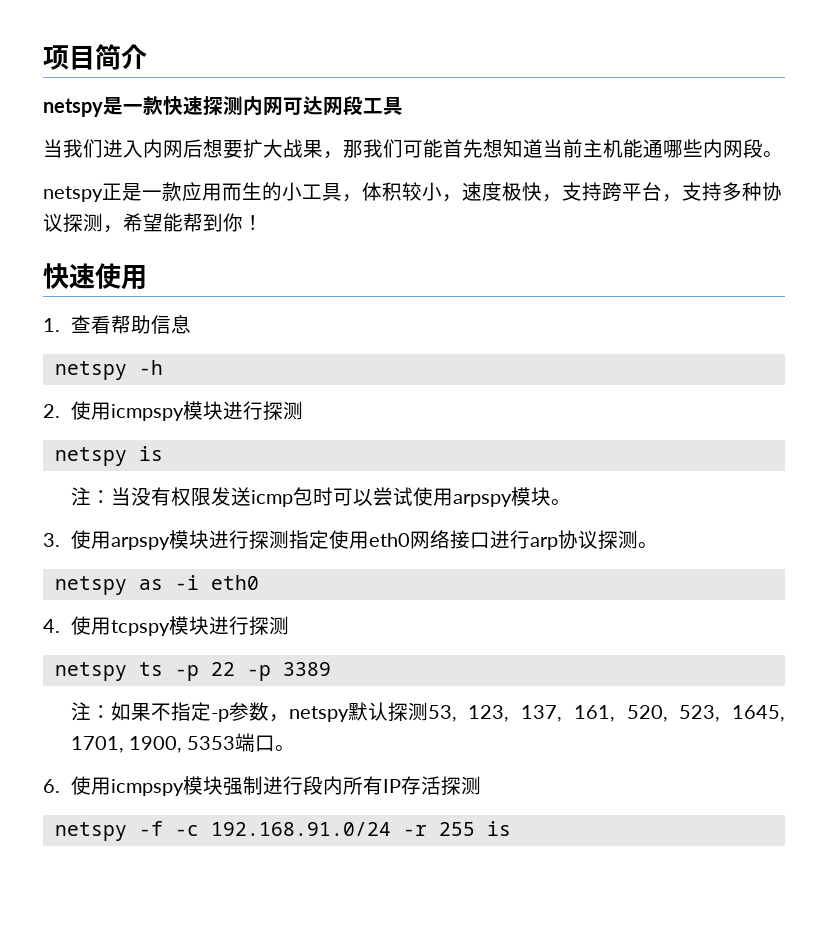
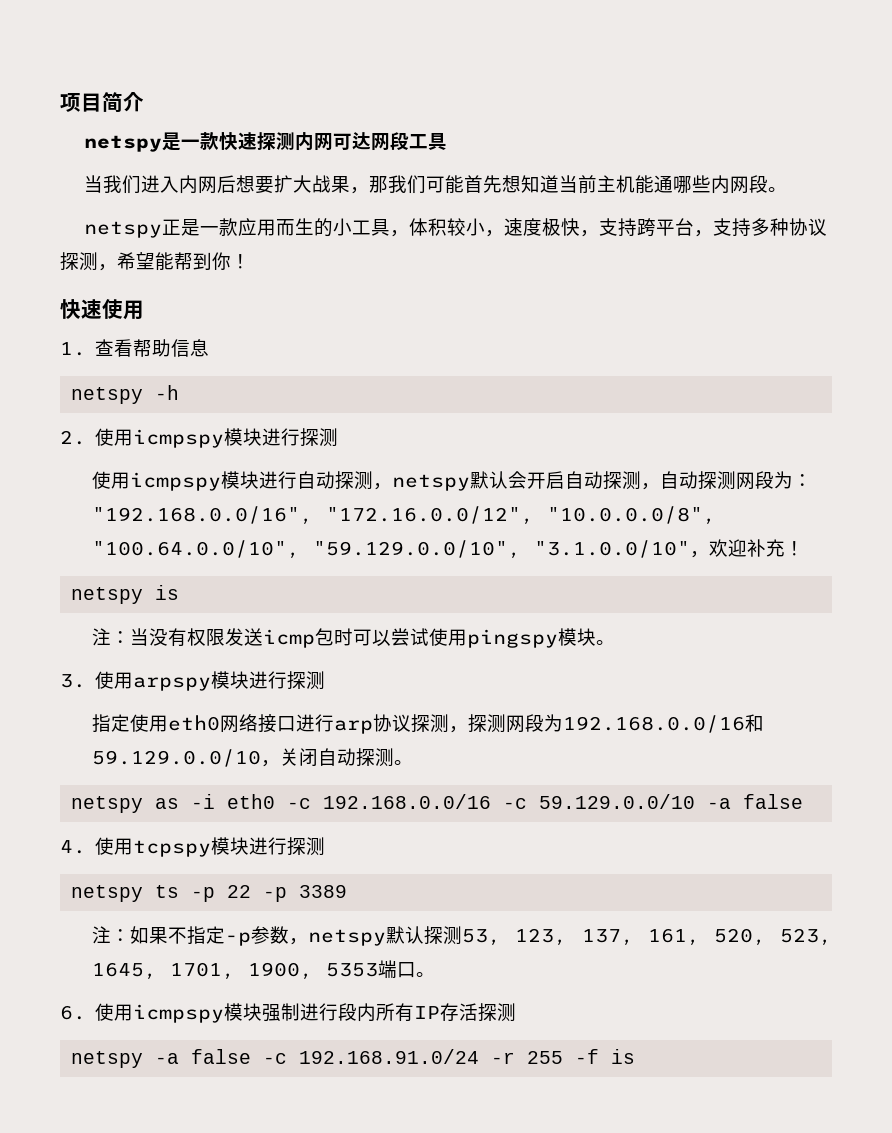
(303, 410) none -> [92,471,813,491] [92,506,717,525] [92,539,805,559] // 使用icmpspy模块进行自动探测，netspy默认会开启自动探测，自动探测网段为："192.168.0.0/16", "172.16.0.0/12", "10.0.0.0/8", "100.64.0.0/10", "59.129.0.0/10", "3.1.0.0/10"，欢迎补充！
[452,494,512,507] arpspy -> [467,629,559,648] pingspy
(289, 539) none -> (326, 680) //
(638, 539) none -> [449,714,765,733] [92,748,395,767] ，探测网段为192.168.0.0/16和59.129.0.0/10，关闭自动探测
(259, 582) none -> [287,794,804,809] -c 192.168.0.0/16 -c 59.129.0.0/10 -a false
[138,821,163,836] -f -> [155,1049,252,1064] -a false
(475, 829) none -> [575,1049,600,1064] -f

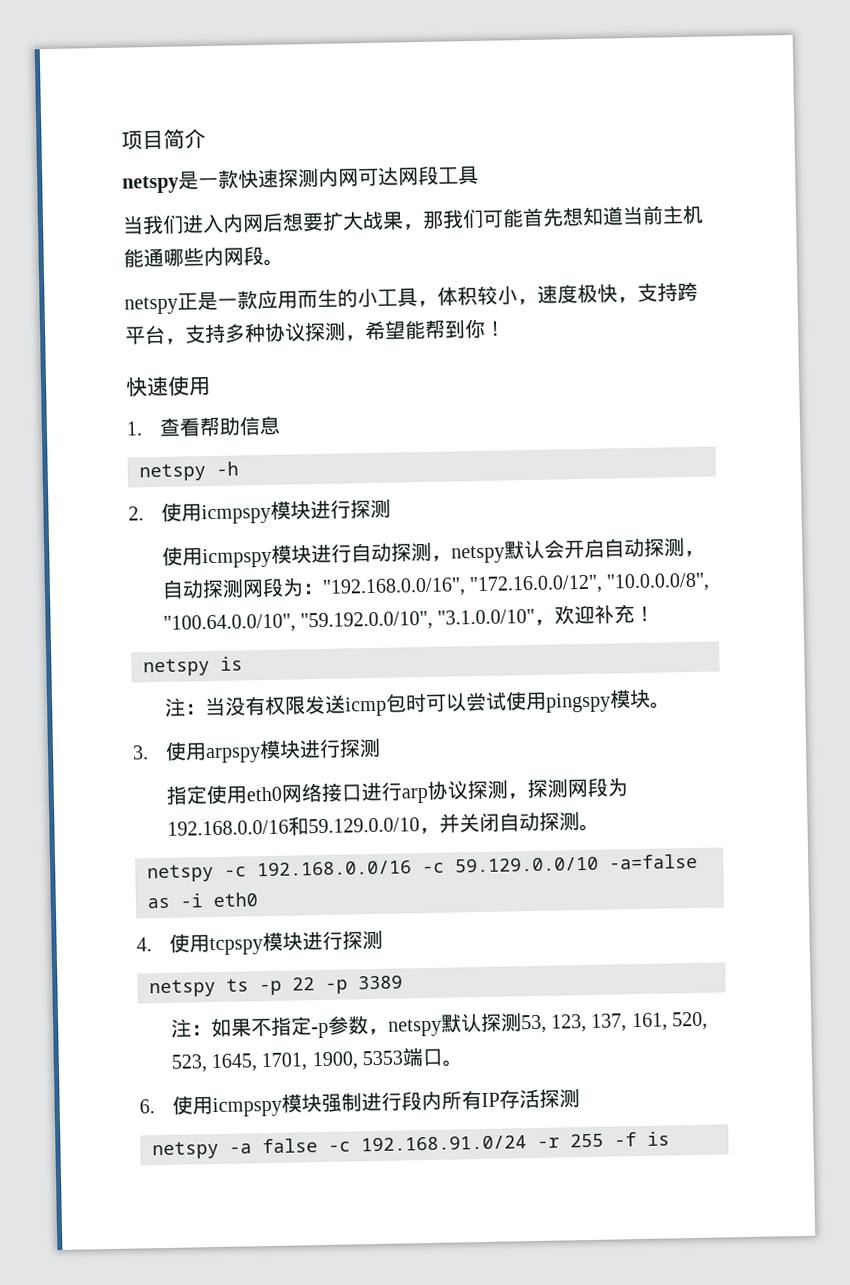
[313,540,522,559] "59.129.0.0/10", -> [300,610,434,632] "59.192.0.0/10",
(281, 763) none -> [438,813,460,834] 并
[155,794,276,809] as -i eth0 -> (214, 873) none
[707,794,804,809] -a false -> [609,853,698,870] [147,892,258,909] -a=false as -i eth0

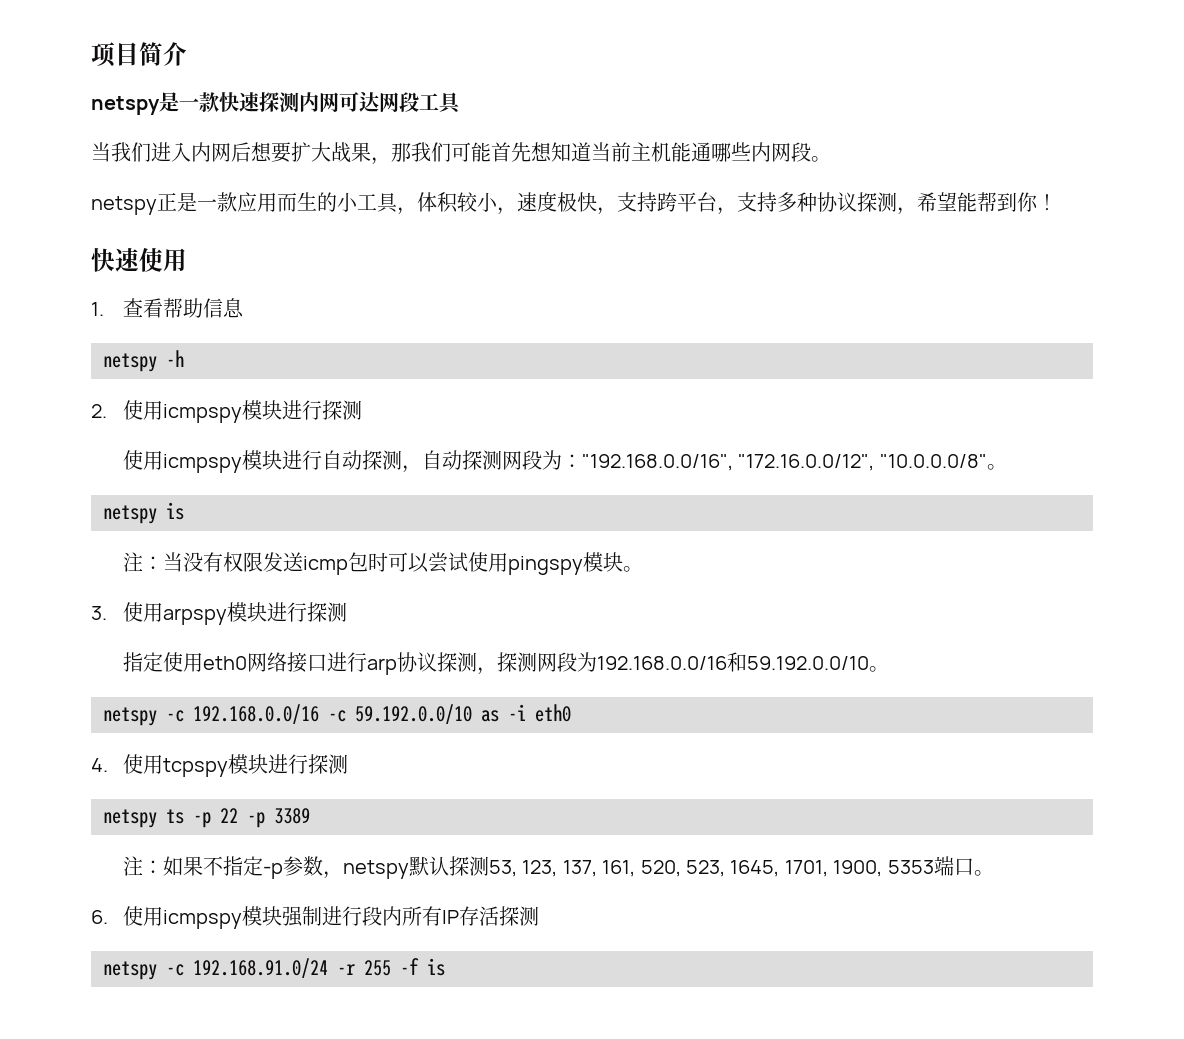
[450,537,705,564] netspy默认会开启自动探测， -> (422, 469) none
[606,572,711,593] [162,604,656,634] "10.0.0.0/8", "100.64.0.0/10", "59.192.0.0/10", "3.1.0.0/10"，欢迎补充！ -> [879,454,1007,470] "10.0.0.0/8"。
[307,811,580,835] 59.129.0.0/10，并关闭自动探测 -> [746,656,869,670] 59.192.0.0/10
[455,853,698,873] 59.129.0.0/10 -a=false -> [355,704,472,724] 59.192.0.0/10
[229,1138,318,1154] -a false -> (157, 970) none

